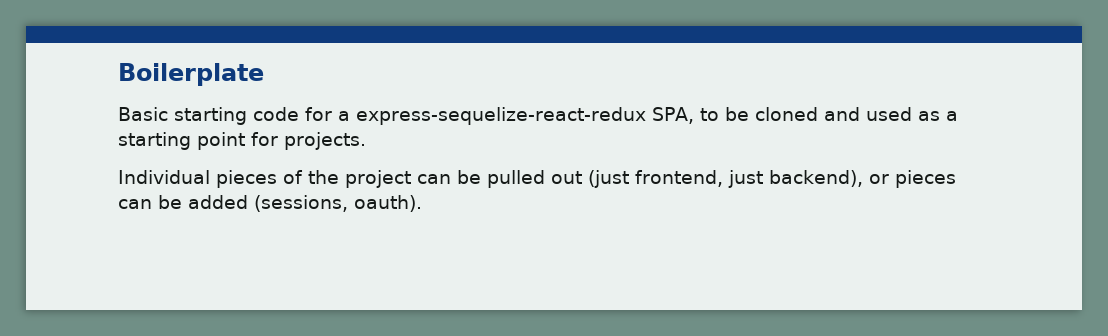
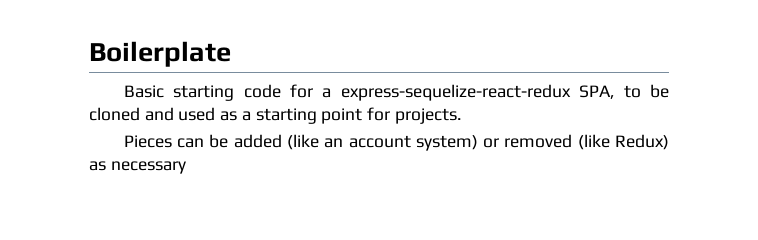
[118,170,956,188] [118,195,422,212] Individual pieces of the project can be pulled out (just frontend, just backend), or pieces can be added (sessions, oauth). -> [123,134,669,151] [89,161,186,174] Pieces can be added (like an account system) or removed (like Redux) as necessary

